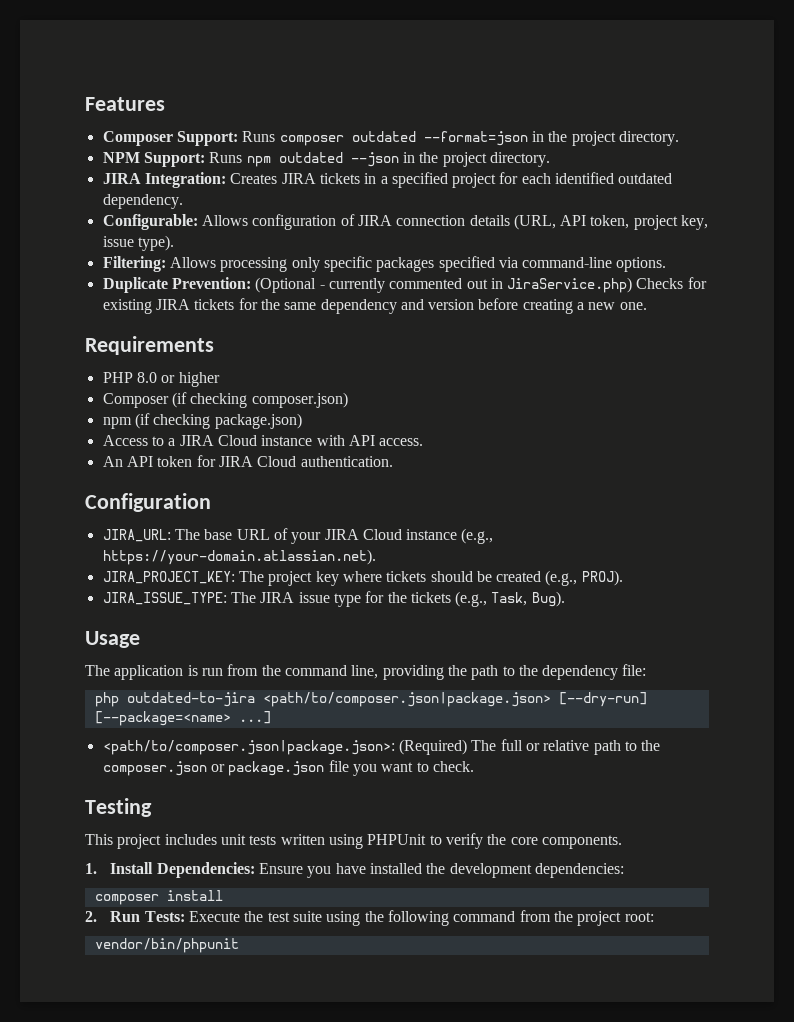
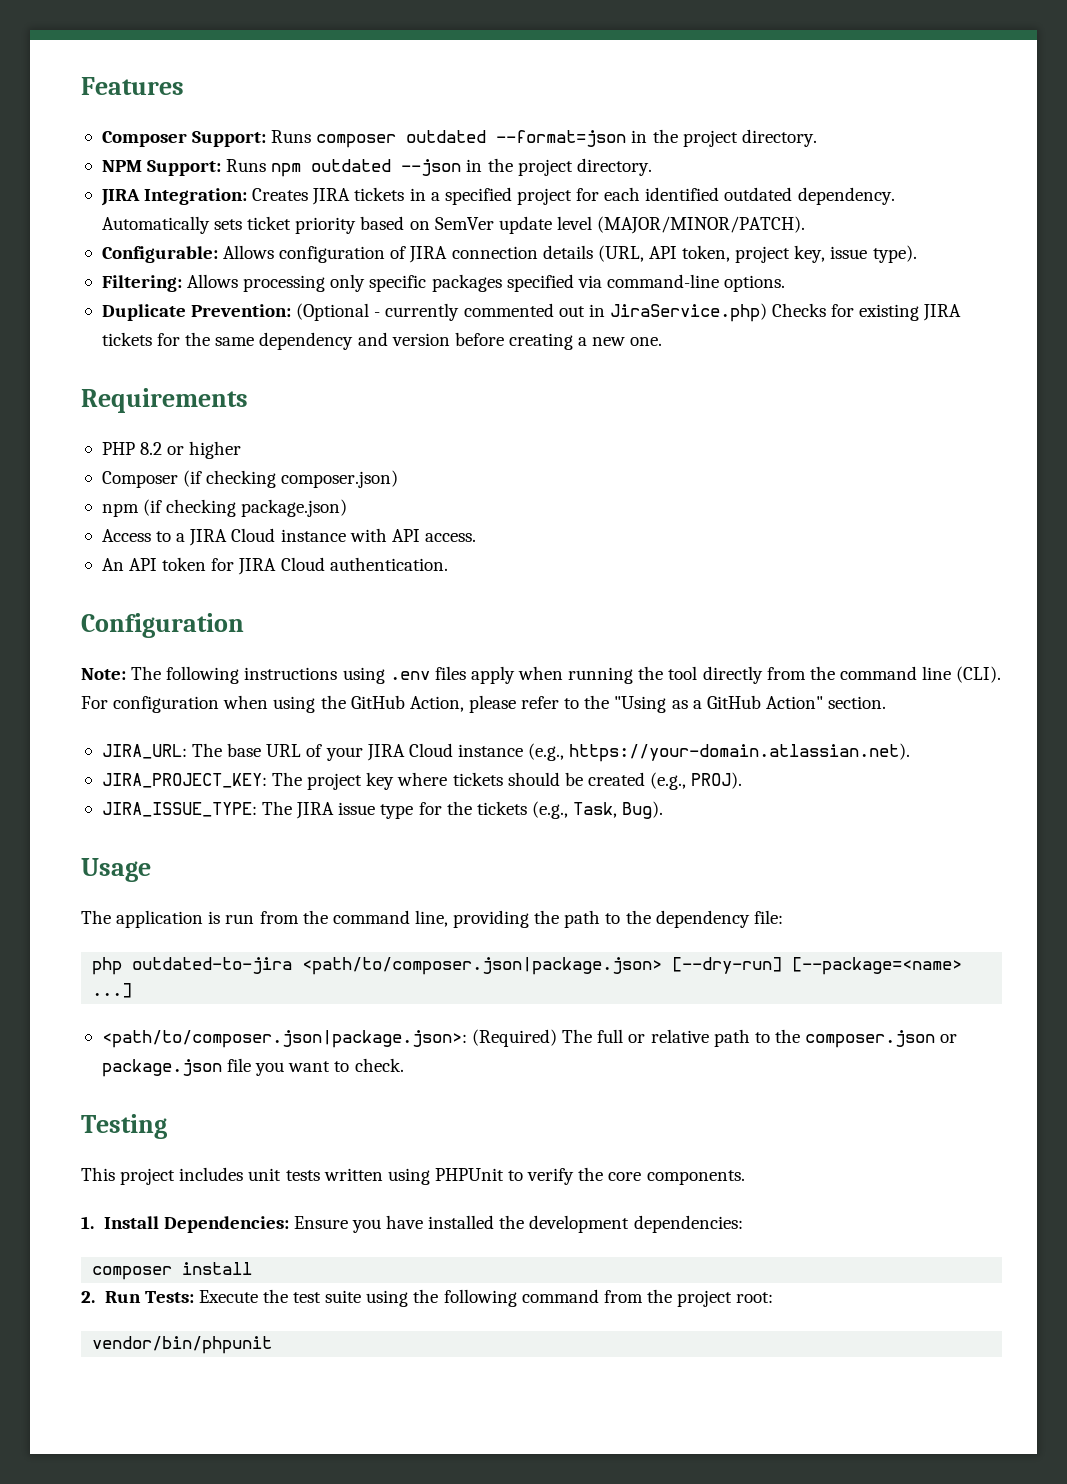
(183, 201) none -> [101,216,806,234] Automatically sets ticket priority based on SemVer update level (MAJOR/MINOR/PATCH).
[136,372,157,383] 8.0 -> [140,442,163,455] 8.2
(211, 502) none -> [81,666,1002,684] [81,695,887,713] // Note: The following instructions using .env files apply when running the tool directly from the command line (CLI). For configuration when using the GitHub Action, please refer to the "Using as a GitHub Action" section.

